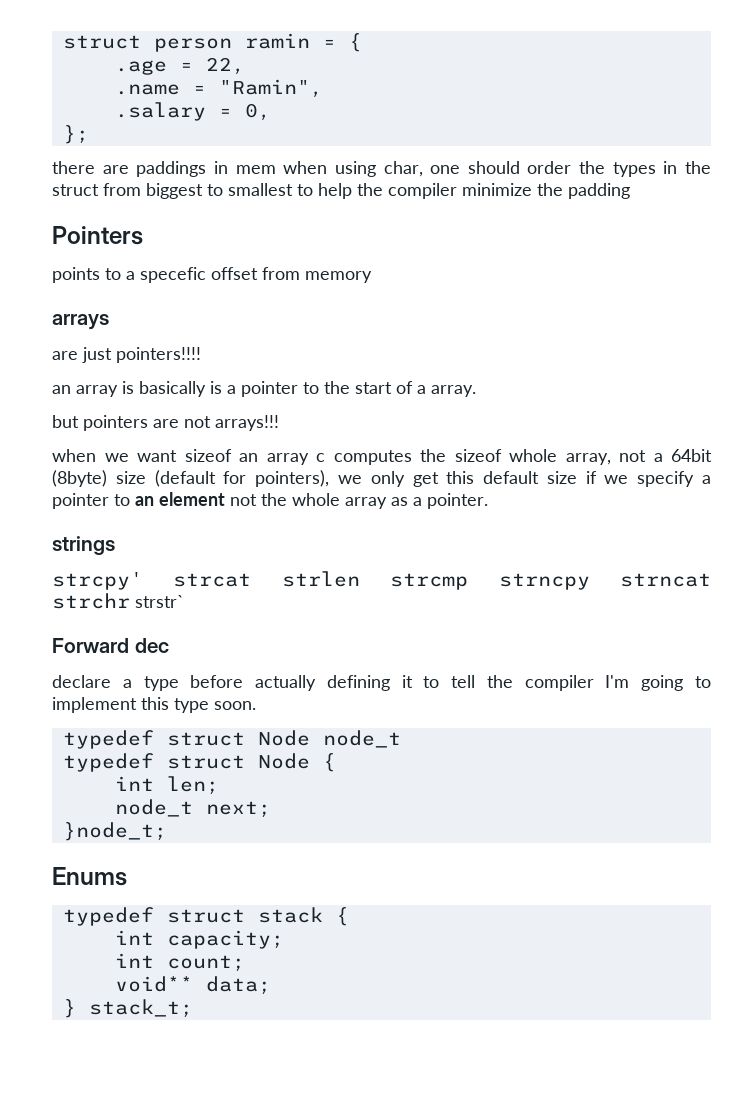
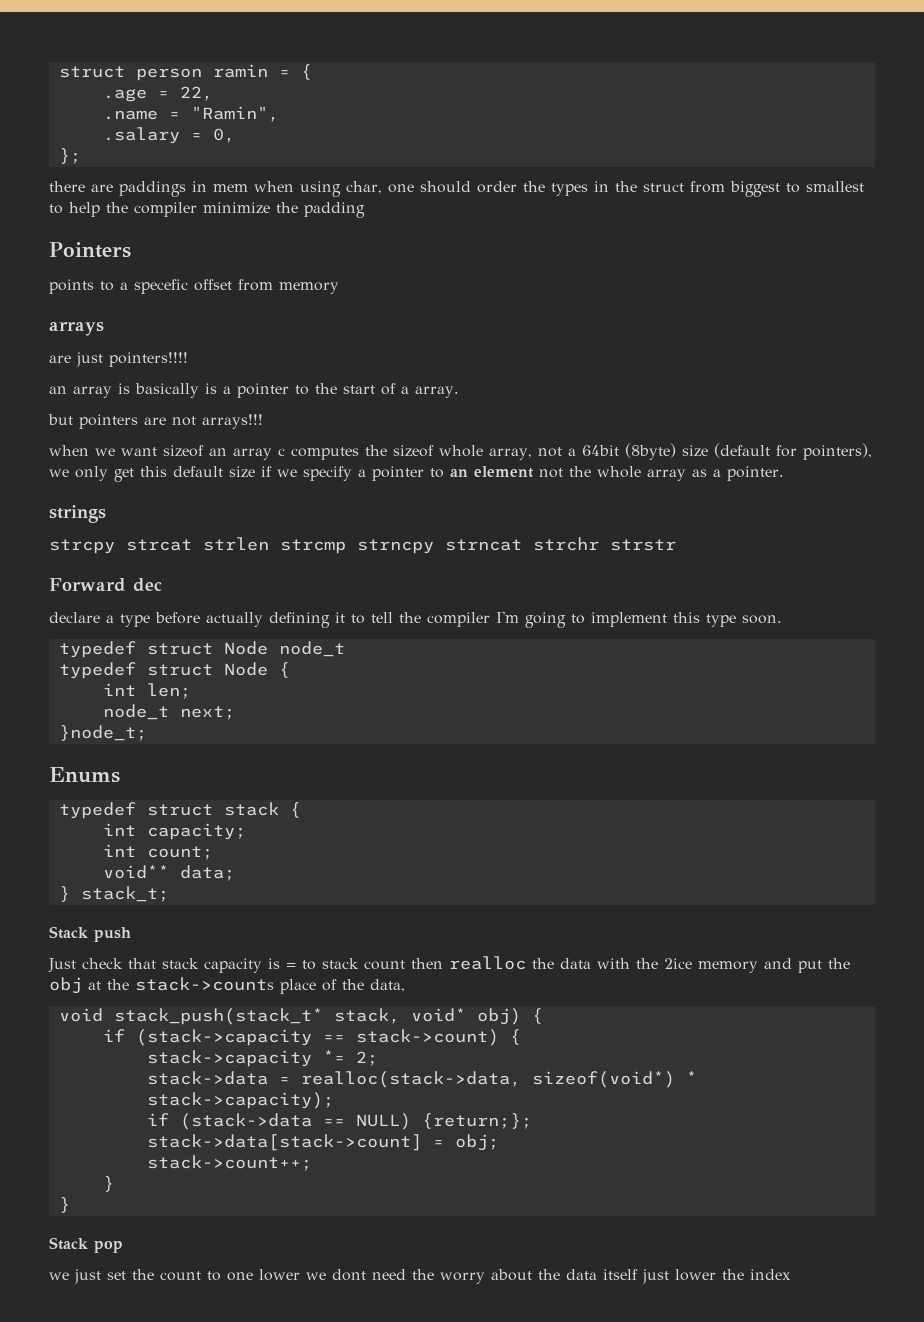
[52,572,143,590] strcpy' -> [49,539,115,554] strcpy
[135,595,184,608] strstr` -> [610,539,676,551] strstr
(193, 1008) none -> [49,926,131,942] [48,956,850,973] [49,977,405,994] [58,1008,543,1025] [102,1029,521,1046] [146,1050,378,1067] [146,1071,697,1088] [146,1092,334,1109] [146,1113,532,1130] [146,1134,499,1151] [146,1155,312,1171] [102,1176,114,1192] [58,1197,70,1213] [49,1237,123,1253] [49,1269,791,1284] // Stack push // Just check that stack capacity is = to stack count then realloc the data with the 2ice memory and put the obj at the stack->counts place of the data, // void stack_push(stack_t* stack, void* obj) { // if (stack->capacity == stack->count) { // stack->capacity *= 2; // stack->data = realloc(stack->data, sizeof(void*) * stack->capacity); // if (stack->data == NULL) {return;}; // stack->data[stack->count] = obj; // stack->count++; // } // } // Stack pop // we just set the count to one lower we dont need the worry about the data itself just lower the index

